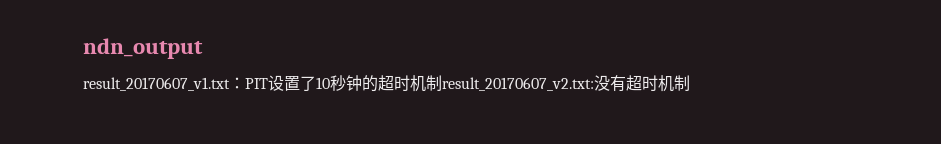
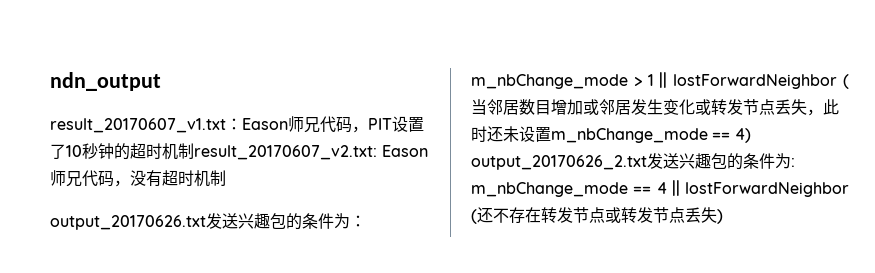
(245, 83) none -> [242,116,368,133] Eason师兄代码，
(594, 84) none -> [382,145,428,157] [50,170,130,187] Eason师兄代码，
(690, 83) none -> [50,213,366,230] [471,72,849,89] [471,99,839,116] [471,126,751,143] [471,153,795,170] [471,180,849,197] [471,207,723,224] // output_20170626.txt发送兴趣包的条件为：m_nbChange_mode > 1 || lostForwardNeighbor (当邻居数目增加或邻居发生变化或转发节点丢失，此时还未设置m_nbChange_mode == 4) output_20170626_2.txt发送兴趣包的条件为: m_nbChange_mode == 4 || lostForwardNeighbor (还不存在转发节点或转发节点丢失)

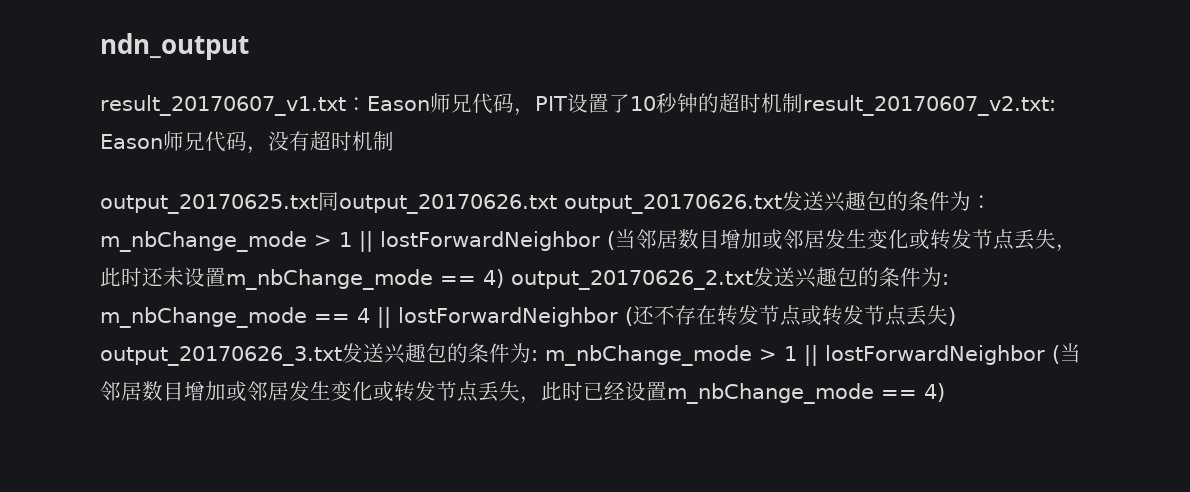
(226, 178) none -> [100,192,557,214] output_20170625.txt同output_20170626.txt
(723, 216) none -> [100,343,1081,366] [100,381,945,404] output_20170626_3.txt发送兴趣包的条件为: m_nbChange_mode > 1 || lostForwardNeighbor (当邻居数目增加或邻居发生变化或转发节点丢失，此时已经设置m_nbChange_mode == 4)

